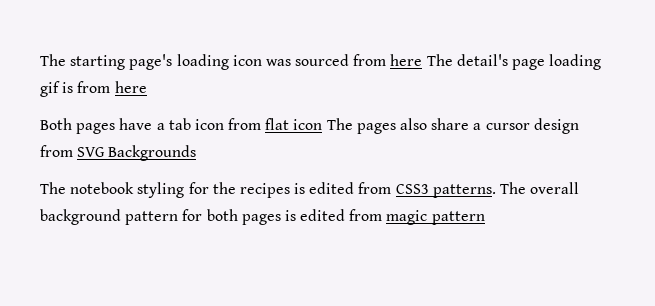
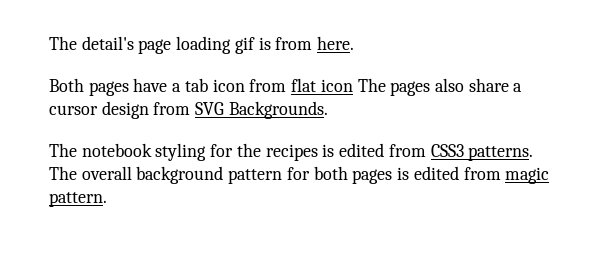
[40,54,453,70] The starting page's loading icon was sourced from here The -> [49,36,77,50] The
[114,81,147,93] here -> [317,36,355,50] here.
[108,145,197,161] Backgrounds -> [228,101,328,119] Backgrounds.
[431,211,485,225] pattern -> [49,192,107,207] pattern.

